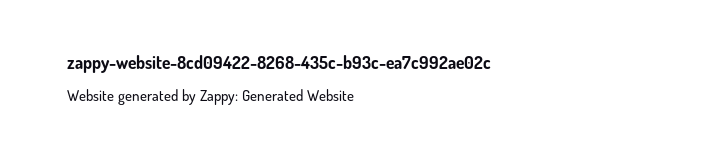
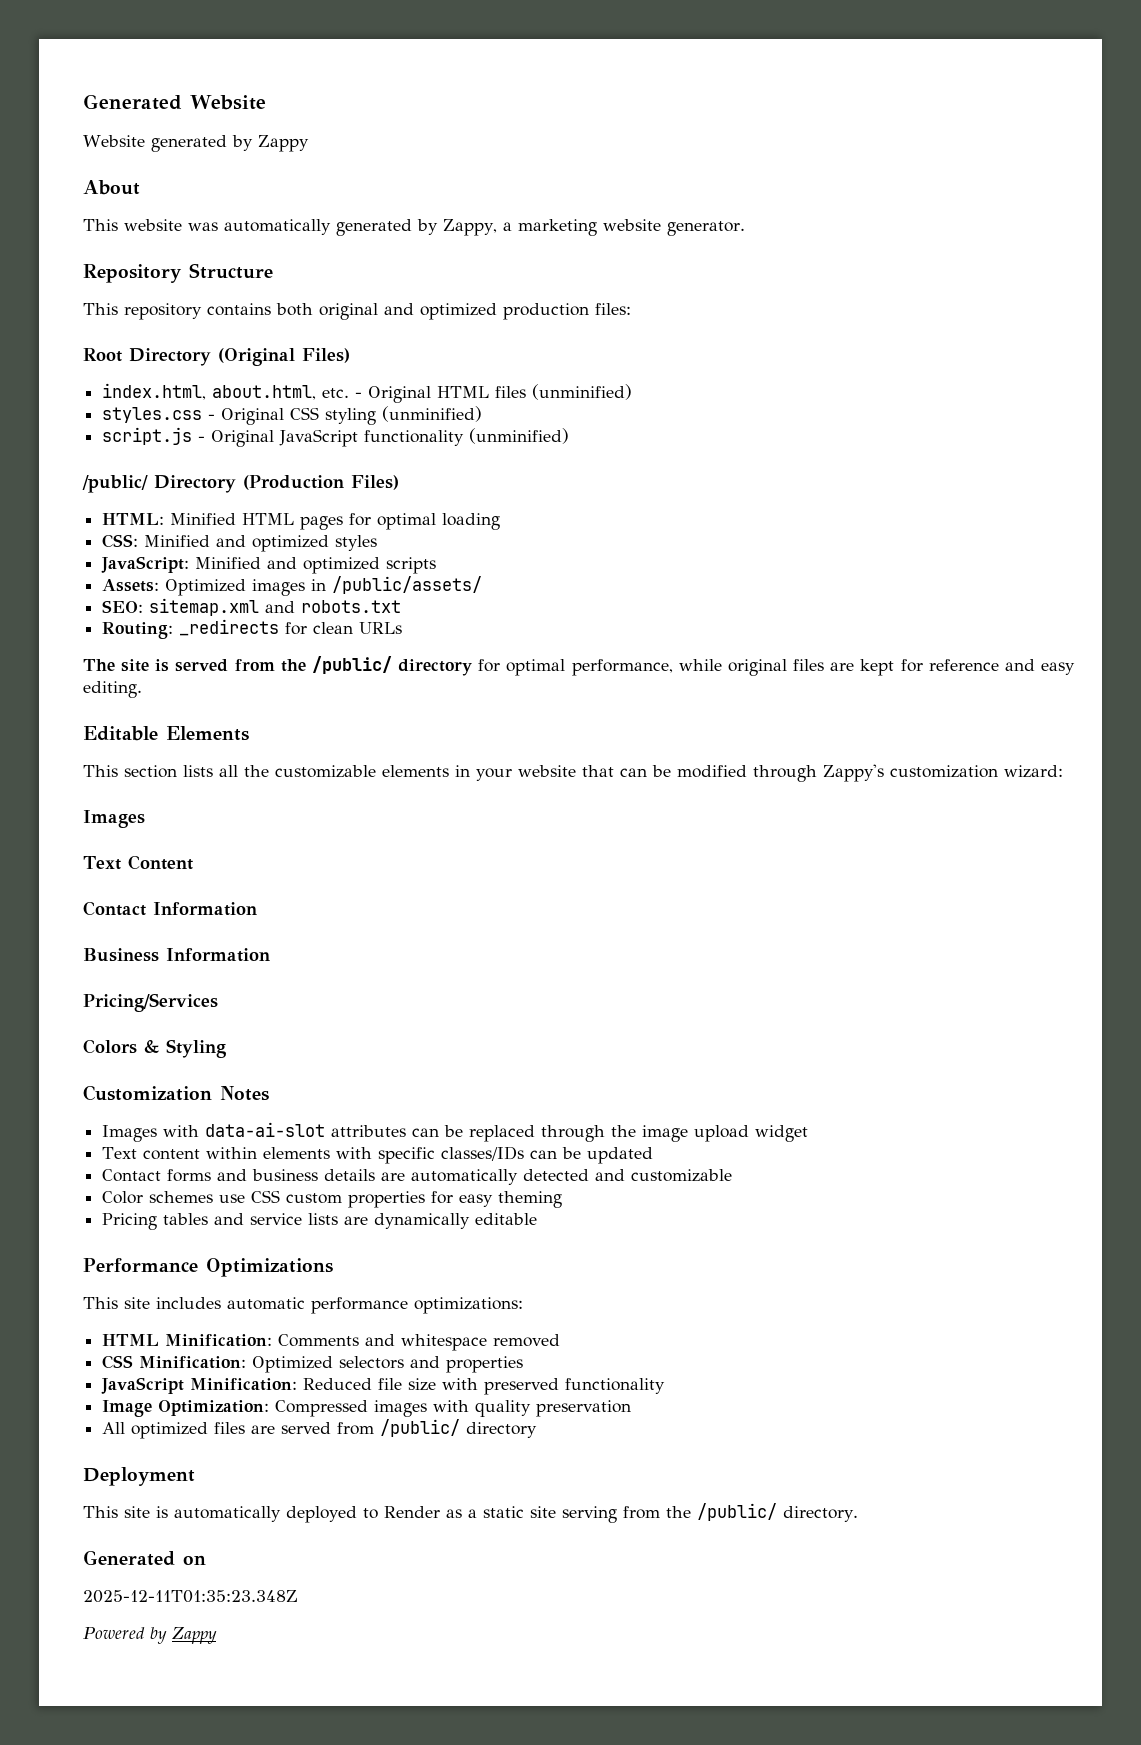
[67,55,491,73] zappy-website-8cd09422-8268-435c-b93c-ea7c992ae02c -> [83,94,266,110] Generated Website
[200,89,355,105] Zappy: Generated Website -> [257,135,309,152] [83,180,140,195] [83,219,745,236] [83,263,273,283] [83,303,631,320] [83,348,350,366] [102,383,633,403] [102,406,483,425] [102,427,570,447] [82,475,399,493] [102,513,501,530] [102,534,378,552] [101,556,437,574] [102,576,483,596] [102,598,402,616] [102,619,403,639] [83,656,1075,676] [83,681,142,698] [83,726,249,741] [83,764,1063,782] [83,810,145,828] [83,855,193,870] [83,901,257,916] [83,948,270,962] [83,993,218,1012] [83,1039,226,1058] [83,1085,269,1101] [102,1122,809,1142] [102,1146,654,1164] [102,1169,733,1185] [102,1190,563,1208] [102,1213,538,1230] [83,1258,333,1277] [83,1297,523,1314] [102,1334,561,1351] [102,1355,524,1373] [101,1377,666,1395] [102,1400,632,1417] [102,1419,538,1439] [83,1467,195,1486] [83,1503,858,1523] [83,1550,206,1566] [83,1590,298,1603] [83,1627,217,1644] Zappy // About // This website was automatically generated by Zappy, a marketing website generator. // Repository Structure // This repository contains both original and optimized production files: // Root Directory (Original Files) // index.html, about.html, etc. - Original HTML files (unminified) // styles.css - Original CSS styling (unminified) // script.js - Original JavaScript functionality (unminified) // /public/ Directory (Production Files) // HTML: Minified HTML pages for optimal loading // CSS: Minified and optimized styles // JavaScript: Minified and optimized scripts // Assets: Optimized images in /public/assets/ // SEO: sitemap.xml and robots.txt // Routing: _redirects for clean URLs // The site is served from the /public/ directory for optimal performance, while original files are kept for reference and easy editing. // Editable Elements // This section lists all the customizable elements in your website that can be modified through Zappy's customization wizard: // Images // Text Content // Contact Information // Business Information // Pricing/Services // Colors & Styling // Customization Notes // Images with data-ai-slot attributes can be replaced through the image upload widget // Text content within elements with specific classes/IDs can be updated // Contact forms and business details are automatically detected and customizable // Color schemes use CSS custom properties for easy theming // Pricing tables and service lists are dynamically editable // Performance Optimizations // This site includes automatic performance optimizations: // HTML Minification: Comments and whitespace removed // CSS Minification: Optimized selectors and properties // JavaScript Minification: Reduced file size with preserved functionality // Image Optimization: Compressed images with quality preservation // All optimized files are served from /public/ directory // Deployment // This site is automatically deployed to Render as a static site serving from the /public/ directory. // Generated on // 2025-12-11T01:35:23.348Z // Powered by Zappy

